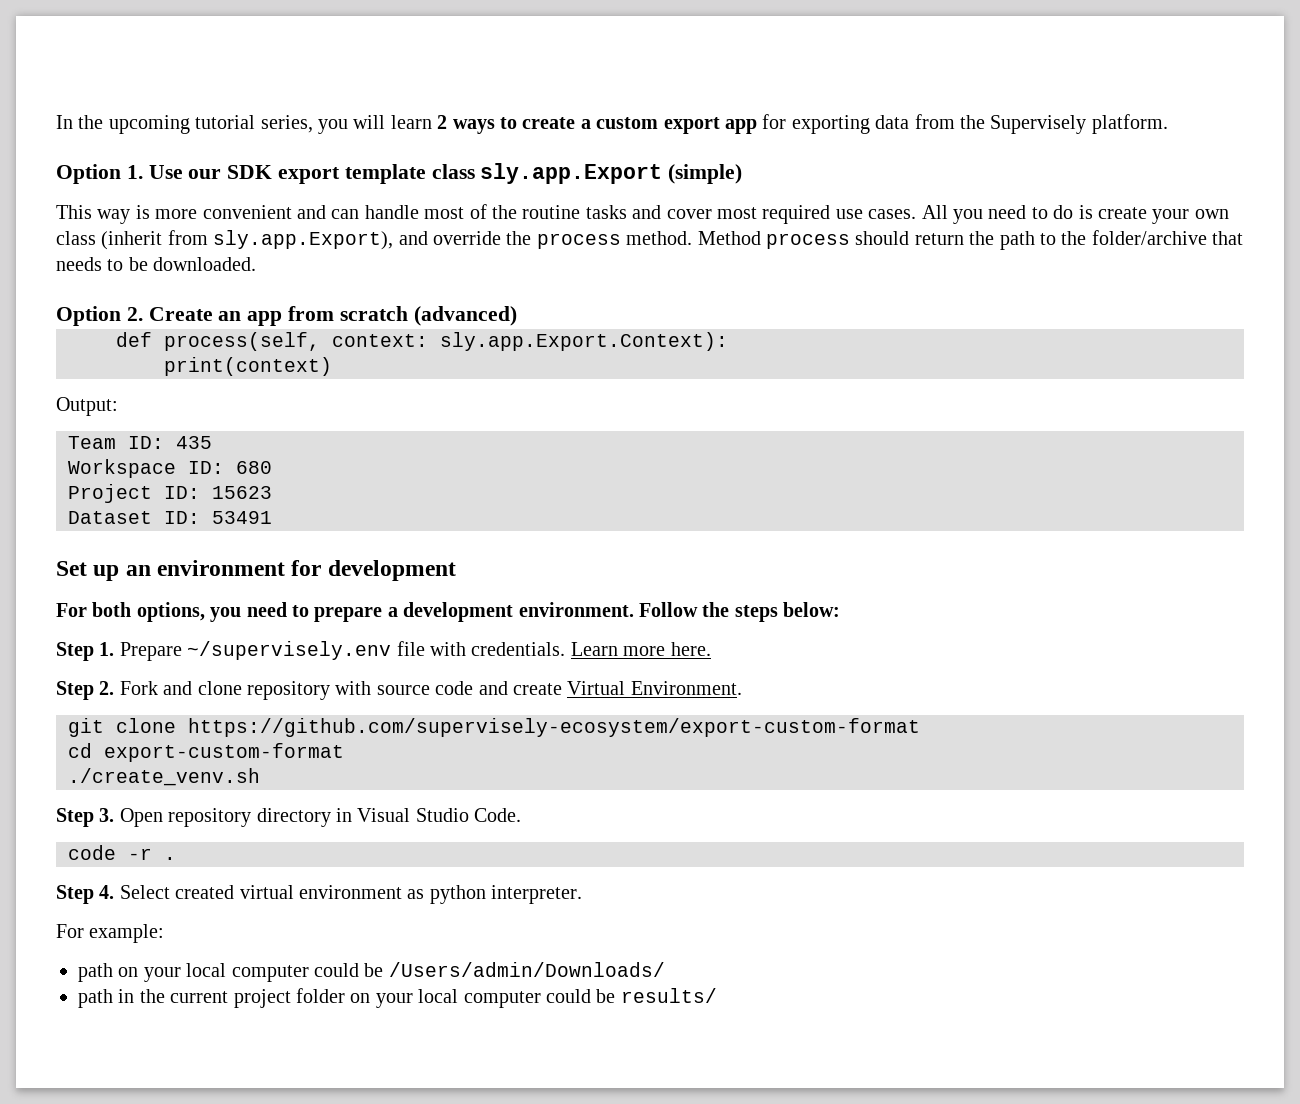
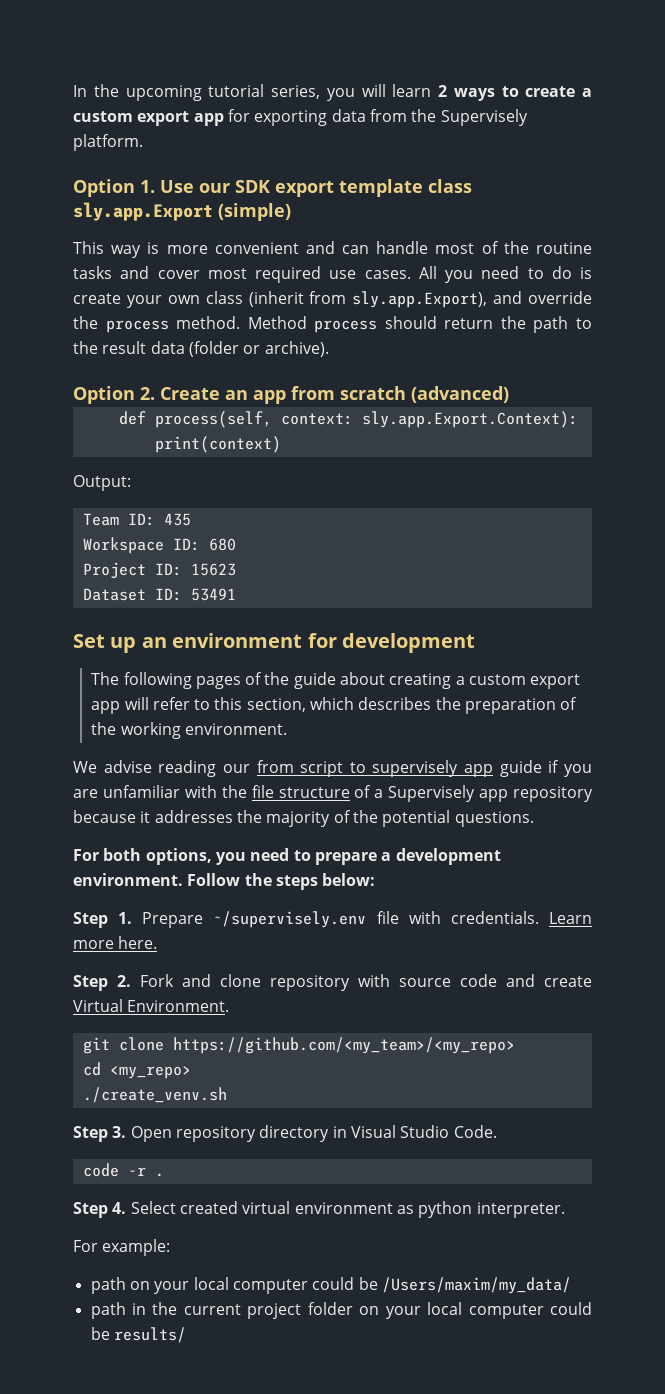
[1091,230,1244,245] [56,257,257,271] folder/archive that needs to be downloaded. -> [102,341,329,357] result data (folder or archive).
(456, 570) none -> [91,672,581,689] [91,697,578,714] [91,722,287,739] [73,760,592,777] [73,785,594,802] [73,810,534,827] // The following pages of the guide about creating a custom export app will refer to this section, which describes the preparation of the working environment. // We advise reading our from script to supervisely app guide if you are unfamiliar with the file structure of a Supervisely app repository because it addresses the majority of the potential questions.
[188,718,920,737] https://github.com/supervisely-ecosystem/export-custom-format -> [172,1037,515,1054] https://github.com/<my_team>/<my_repo>
[104,743,344,762] export-custom-format -> [109,1066,191,1079] <my_repo>
[388,962,665,977] /Users/admin/Downloads/ -> [381,1277,571,1294] /Users/maxim/my_data/

